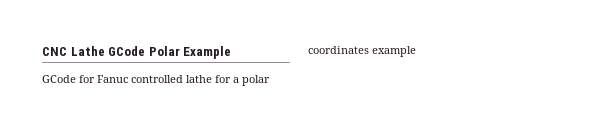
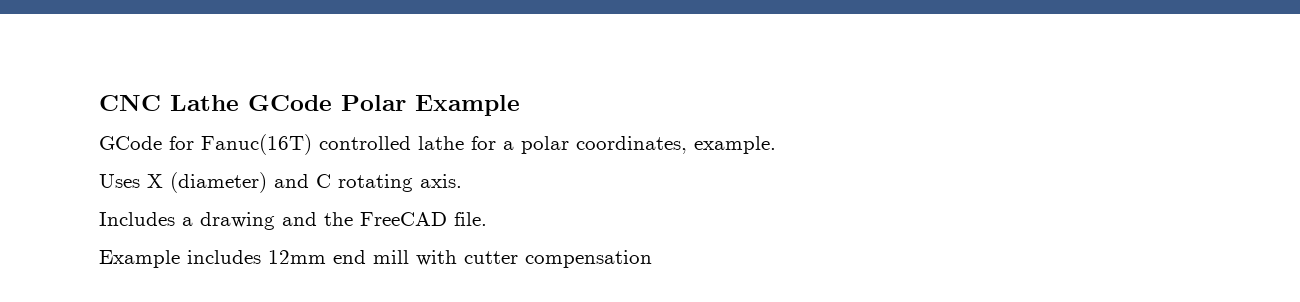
[97,75,128,83] Fanuc -> [201,134,312,155] Fanuc(16T)
[308,46,416,57] coordinates example -> [576,136,776,154] [99,172,462,193] [99,212,487,230] [99,250,652,268] coordinates, example. // Uses X (diameter) and C rotating axis. // Includes a drawing and the FreeCAD file. // Example includes 12mm end mill with cutter compensation

